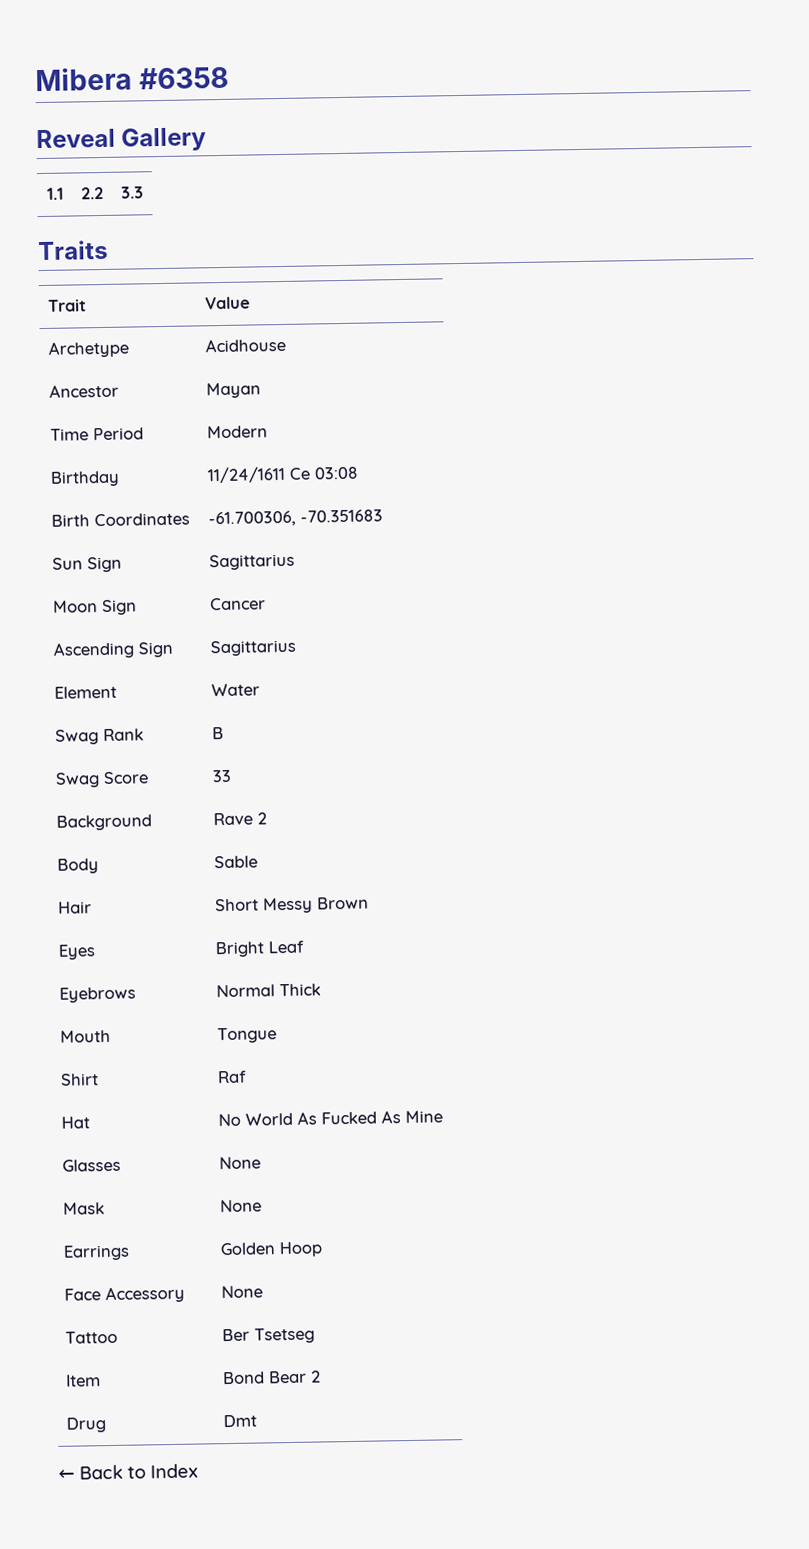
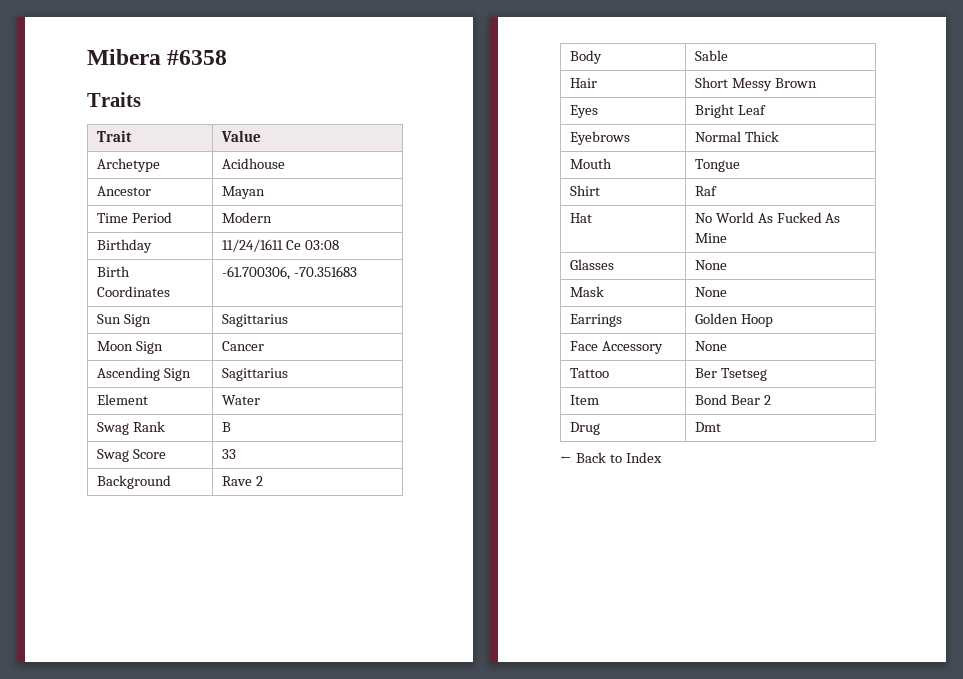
[36,127,208,152] [46,187,64,200] [80,186,104,200] [120,186,144,199] // Reveal Gallery // 1.1 | 2.2 | 3.3 -> (228, 57) none

